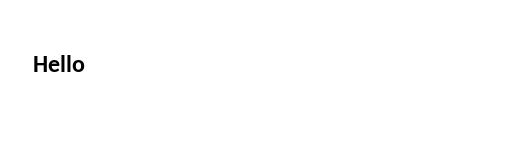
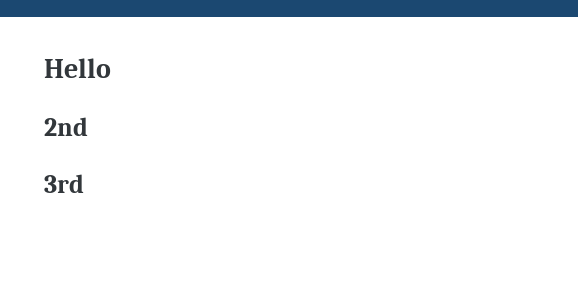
(85, 63) none -> [44,117,88,136] [44,174,84,193] // 2nd // 3rd

